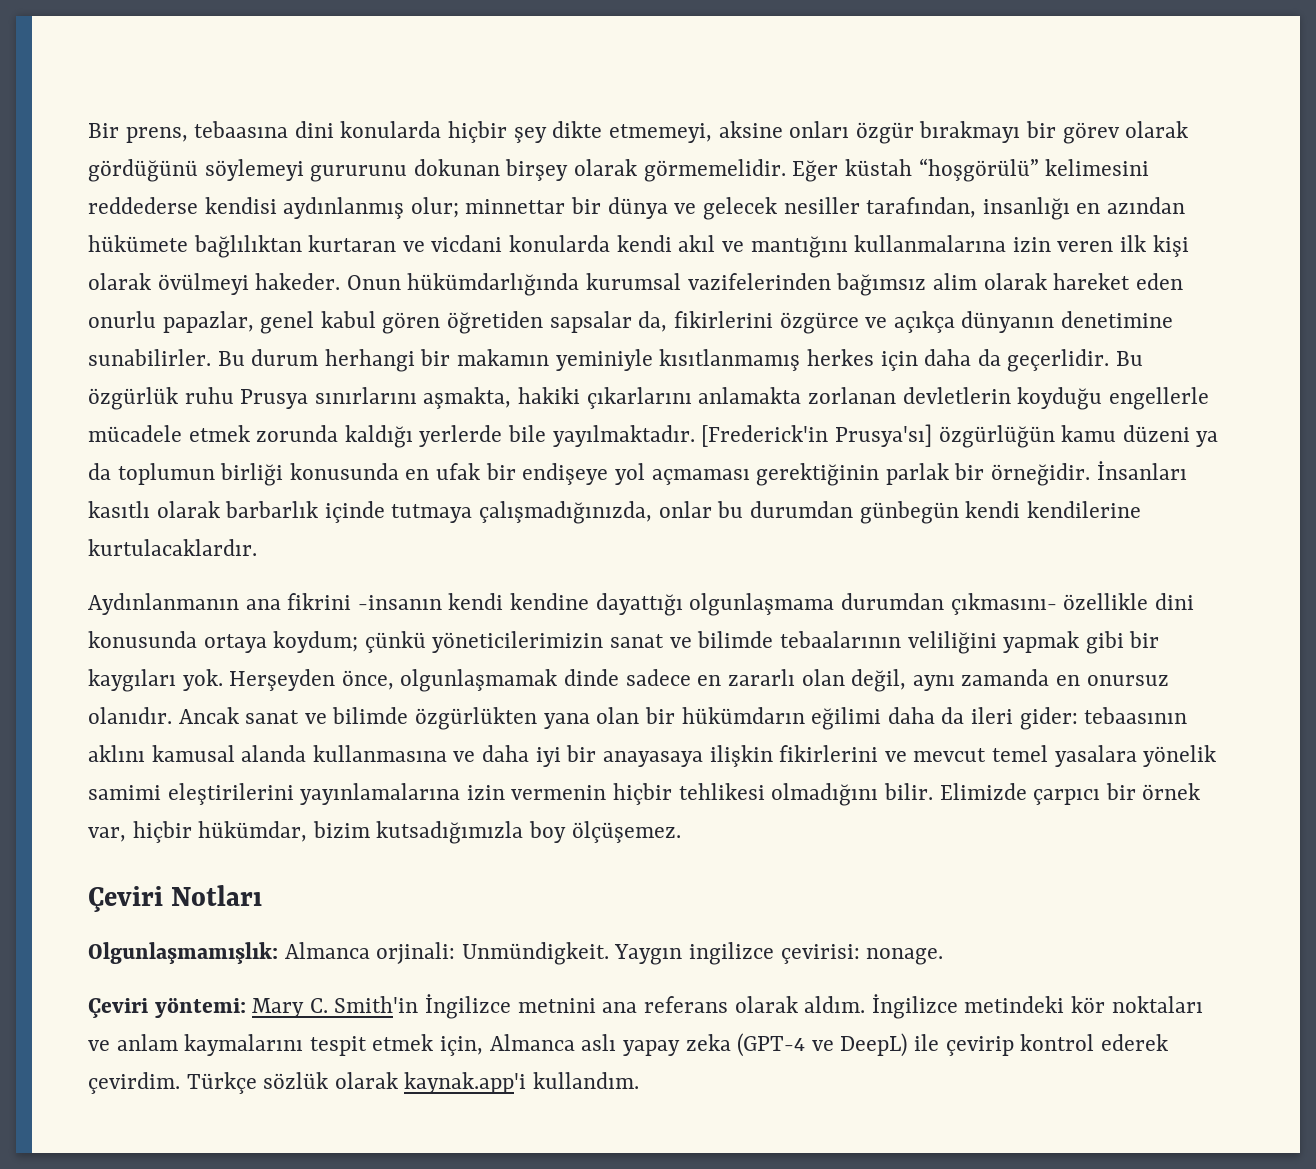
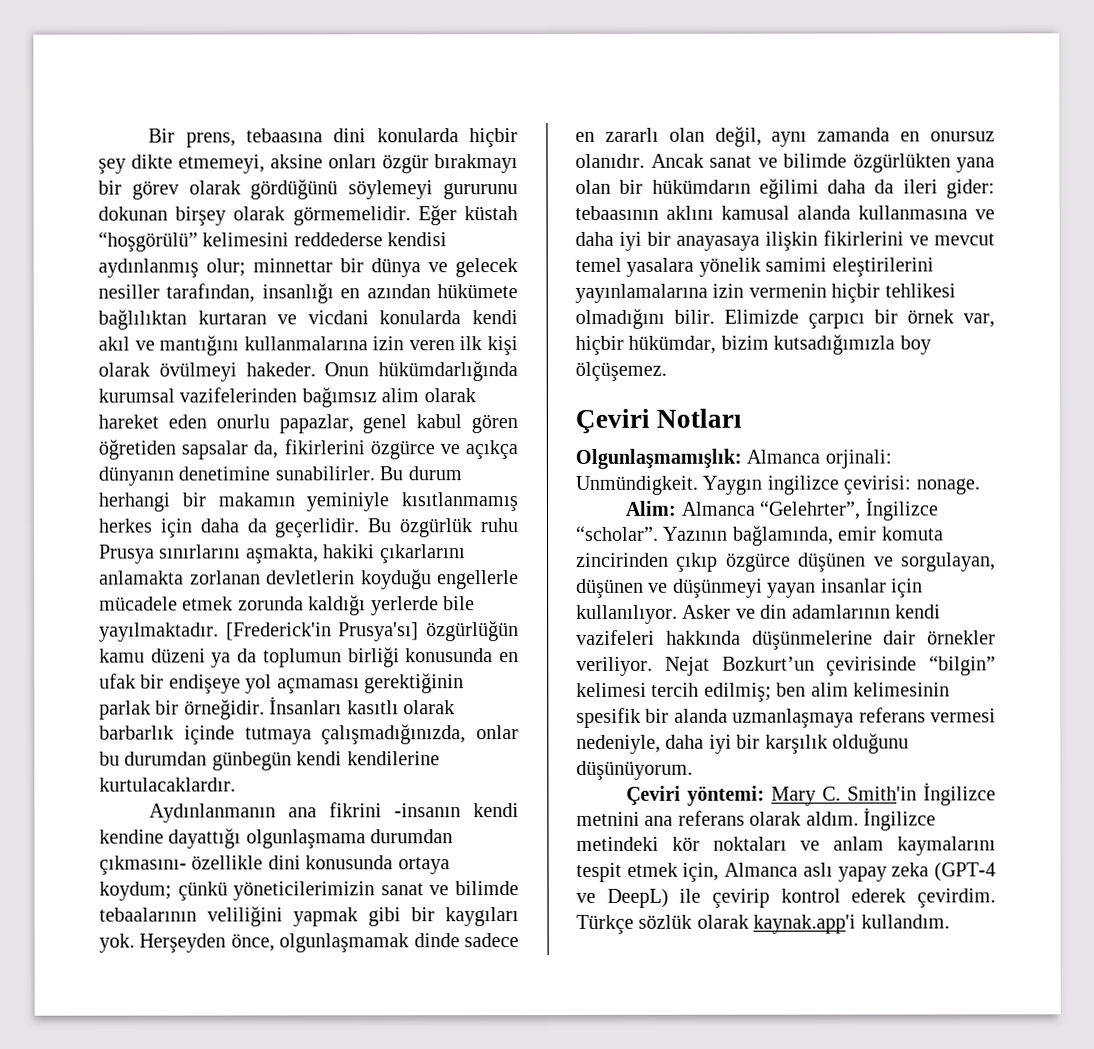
(944, 956) none -> [625,497,938,521] [576,525,944,546] [576,552,996,572] [576,578,923,598] [576,604,941,624] [576,629,996,650] [576,655,996,676] [576,682,950,702] [576,707,996,728] [576,733,909,754] [576,760,693,780] // Alim: Almanca “Gelehrter”, İngilizce “scholar”. Yazının bağlamında, emir komuta zincirinden çıkıp özgürce düşünen ve sorgulayan, düşünen ve düşünmeyi yayan insanlar için kullanılıyor. Asker ve din adamlarının kendi vazifeleri hakkında düşünmelerine dair örnekler veriliyor. Nejat Bozkurt’un çevirisinde “bilgin” kelimesi tercih edilmiş; ben alim kelimesinin spesifik bir alanda uzmanlaşmaya referans vermesi nedeniyle, daha iyi bir karşılık olduğunu düşünüyorum.

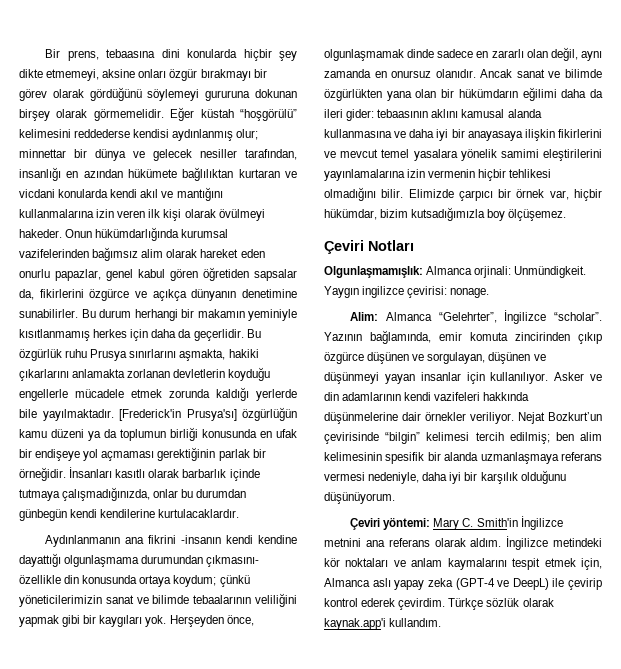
[443,183,518,200] gururunu -> [205,90,251,101] gururuna
[370,829,454,844] durumdan -> [141,555,204,564] durumundan
[267,855,301,870] dini -> [64,575,80,584] din

